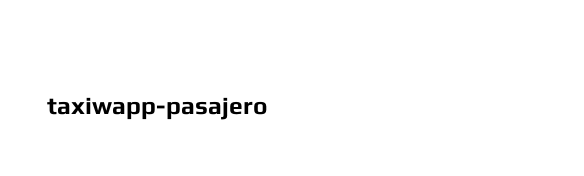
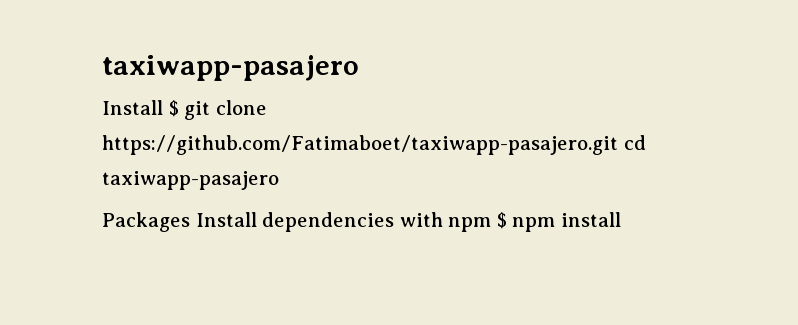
[47,97,268,120] taxiwapp-pasajero -> [102,55,359,81] [102,100,267,120] [102,135,646,155] [102,171,279,190] [102,212,621,232] taxiwapp-pasajero // Install $ git clone https://github.com/Fatimaboet/taxiwapp-pasajero.git cd taxiwapp-pasajero // Packages Install dependencies with npm $ npm install

